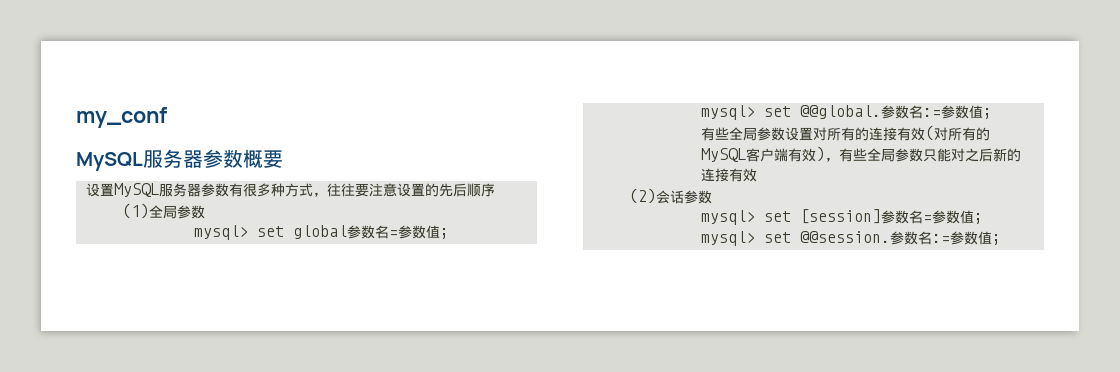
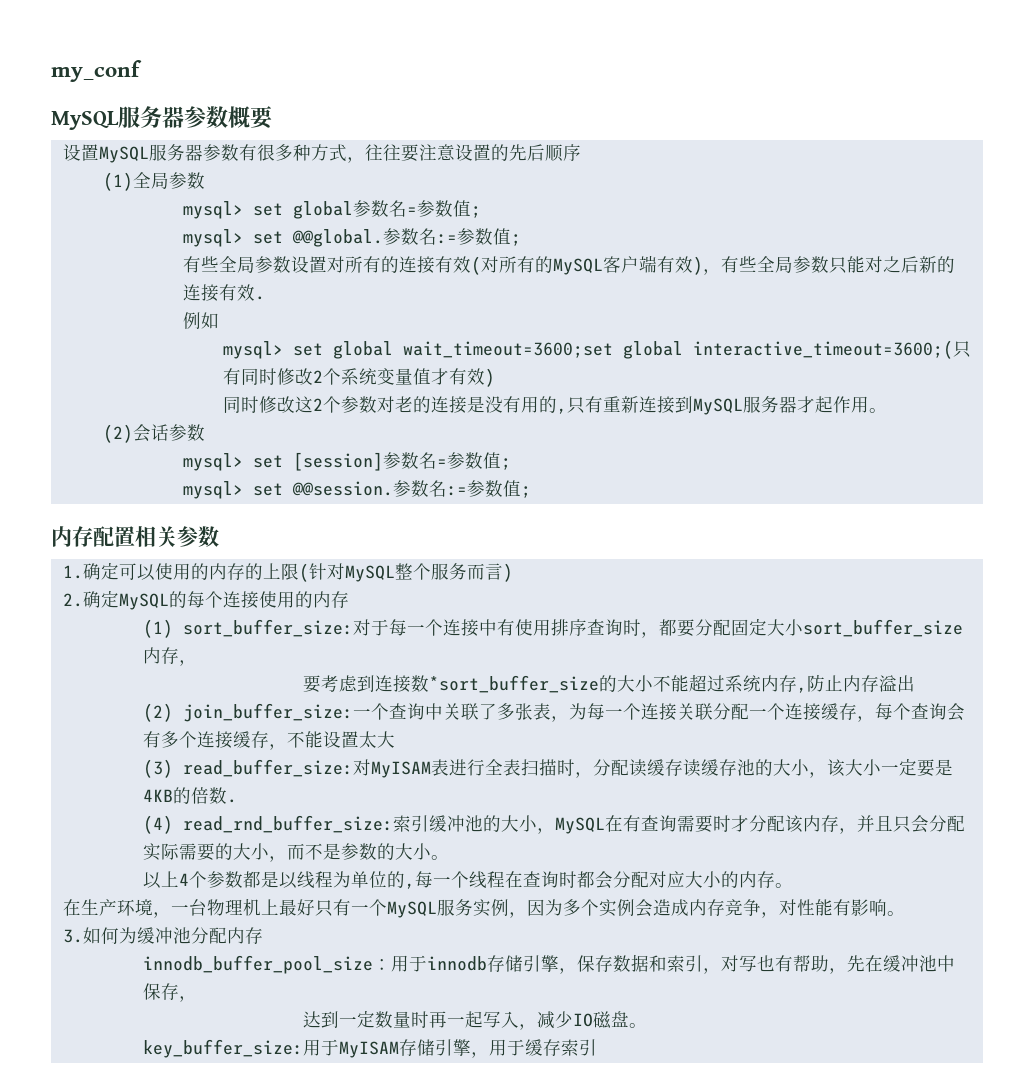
(758, 175) none -> [255,296,265,300] [183,312,219,329] [223,340,971,359] [223,368,495,387] [223,396,887,415] . // 例如 // mysql> set global wait_timeout=3600;set global interactive_timeout=3600;(只有同时修改2个系统变量值才有效) // 同时修改这2个参数对老的连接是没有用的,只有重新连接到MySQL服务器才起作用。
(1002, 239) none -> [51,526,219,547] [63,562,513,582] [63,590,349,610] [143,618,963,638] [143,647,197,666] [303,674,915,693] [143,703,965,722] [143,731,395,750] [143,758,953,778] [143,787,237,804] [143,815,965,834] [143,843,449,862] [143,871,793,889] [63,898,905,918] [63,927,263,944] [143,954,955,974] [143,983,197,1002] [303,1010,647,1030] [143,1039,597,1058] // 内存配置相关参数 // 1.确定可以使用的内存的上限(针对MySQL整个服务而言) // 2.确定MySQL的每个连接使用的内存 // (1) sort_buffer_size:对于每一个连接中有使用排序查询时，都要分配固定大小sort_buffer_size内存， // 要考虑到连接数*sort_buffer_size的大小不能超过系统内存,防止内存溢出 // (2) join_buffer_size:一个查询中关联了多张表，为每一个连接关联分配一个连接缓存，每个查询会有多个连接缓存，不能设置太大 // (3) read_buffer_size:对MyISAM表进行全表扫描时，分配读缓存读缓存池的大小，该大小一定要是4KB的倍数. // (4) read_rnd_buffer_size:索引缓冲池的大小，MySQL在有查询需要时才分配该内存，并且只会分配实际需要的大小，而不是参数的大小。 // 以上4个参数都是以线程为单位的,每一个线程在查询时都会分配对应大小的内存。 // 在生产环境，一台物理机上最好只有一个MySQL服务实例，因为多个实例会造成内存竞争，对性能有影响。 // 3.如何为缓冲池分配内存 // innodb_buffer_pool_size：用于innodb存储引擎，保存数据和索引，对写也有帮助，先在缓冲池中保存， // 达到一定数量时再一起写入，减少IO磁盘。 // key_buffer_size:用于MyISAM存储引擎，用于缓存索引

